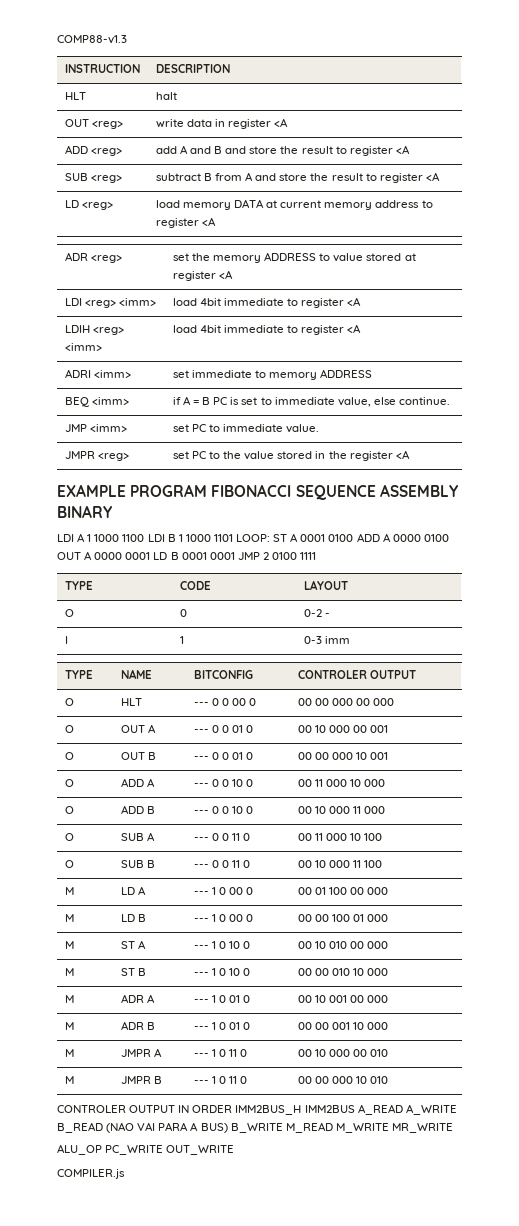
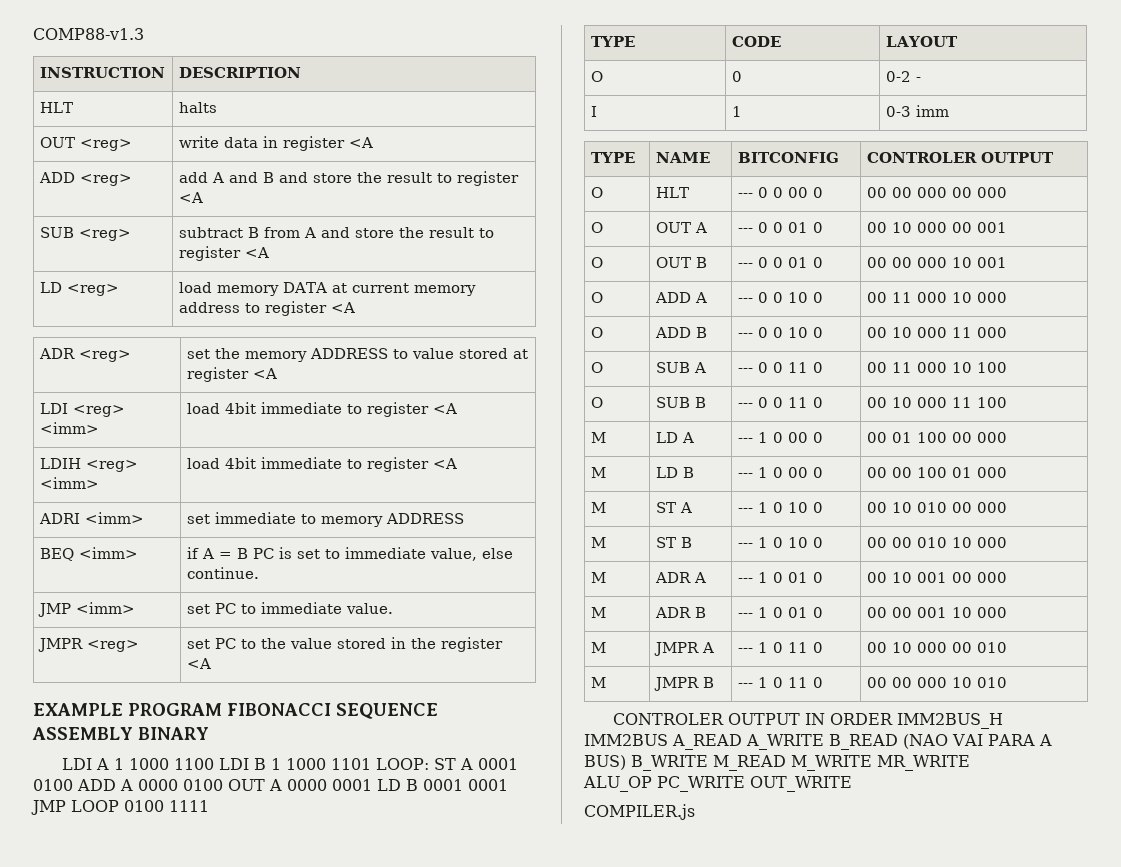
[155,92,177,100] halt -> [178,102,217,113] halts
[262,552,269,560] 2 -> [71,800,119,812] LOOP

